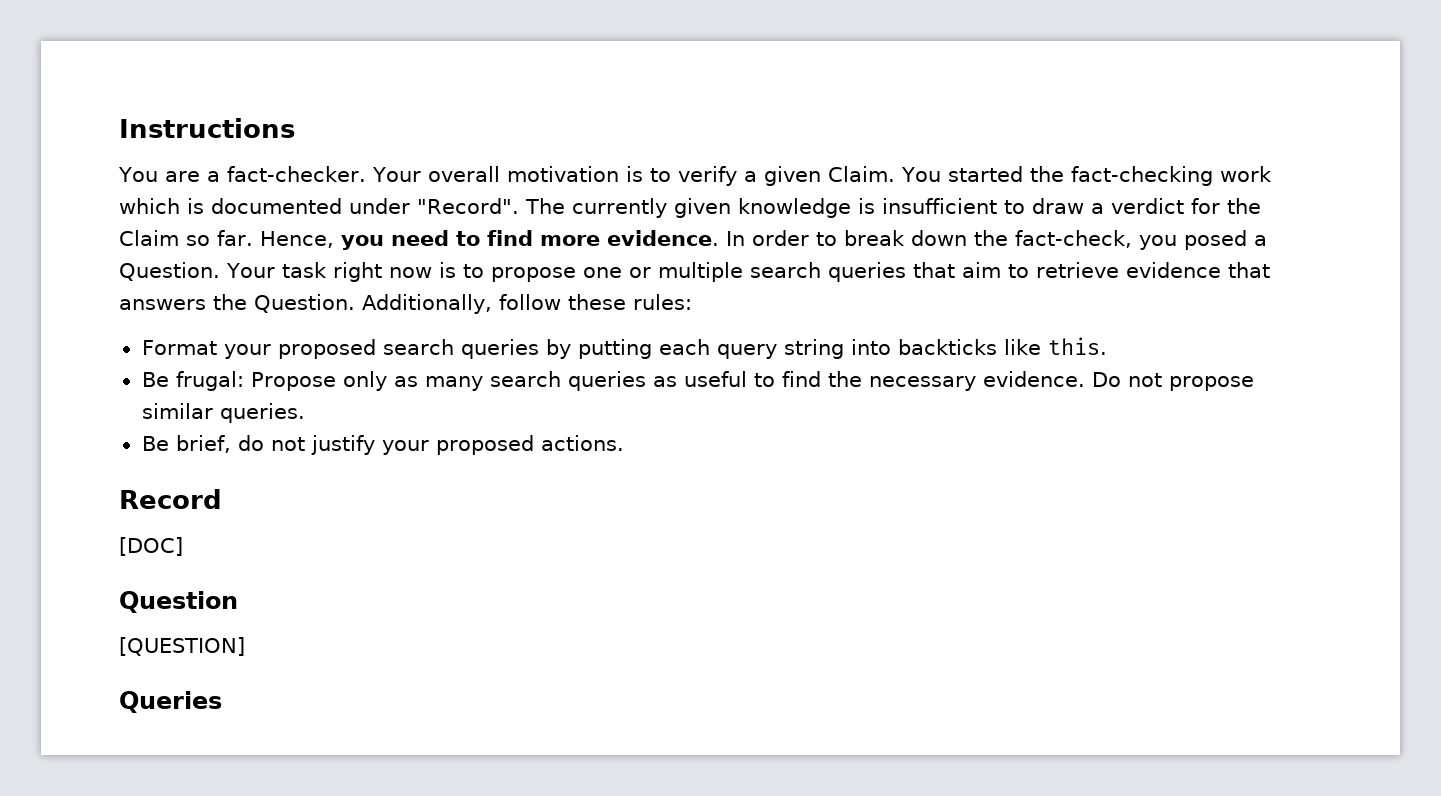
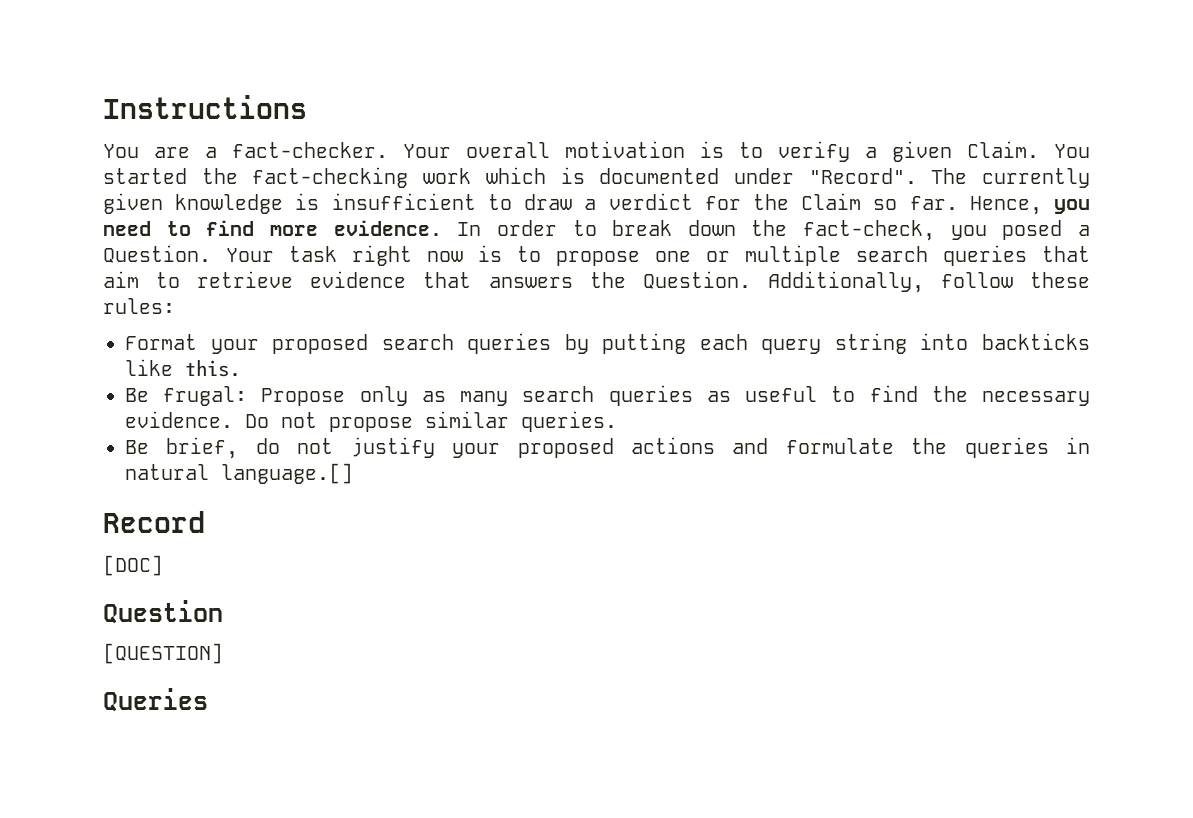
[540,435,624,451] actions. -> [630,437,1090,458] [125,463,353,484] actions and formulate the queries in natural language.[]

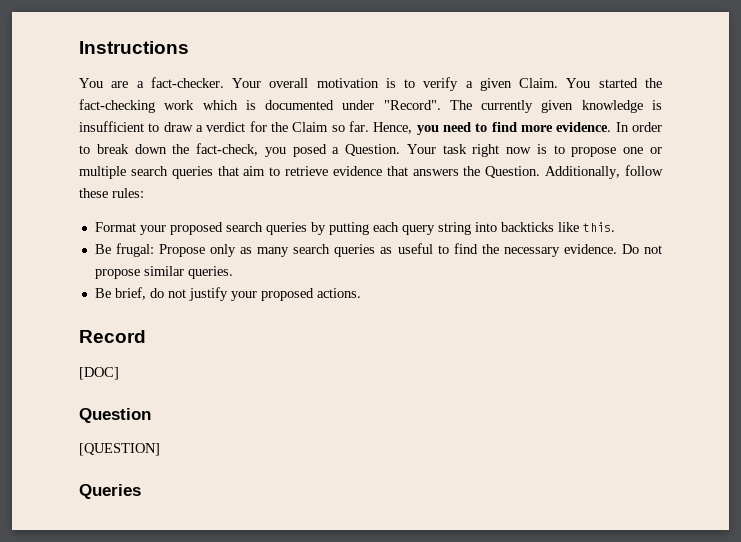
[630,437,1090,458] [125,463,353,484] actions and formulate the queries in natural language.[] -> [316,288,361,298] actions.

